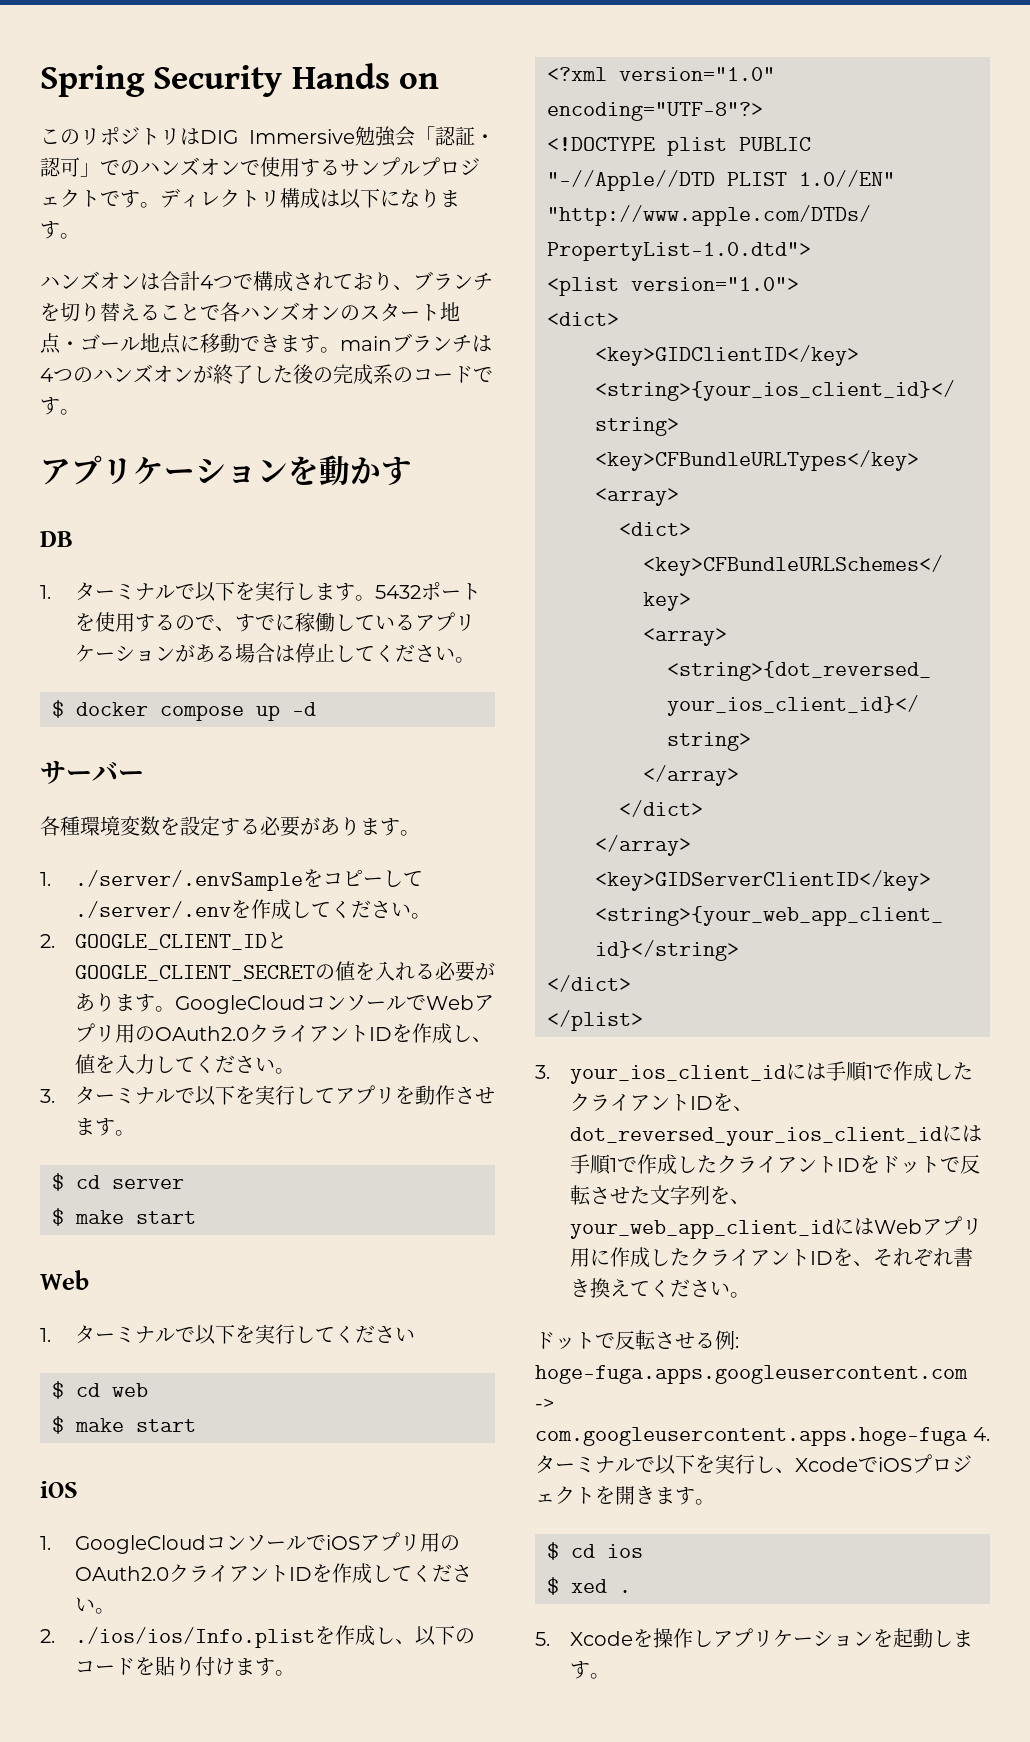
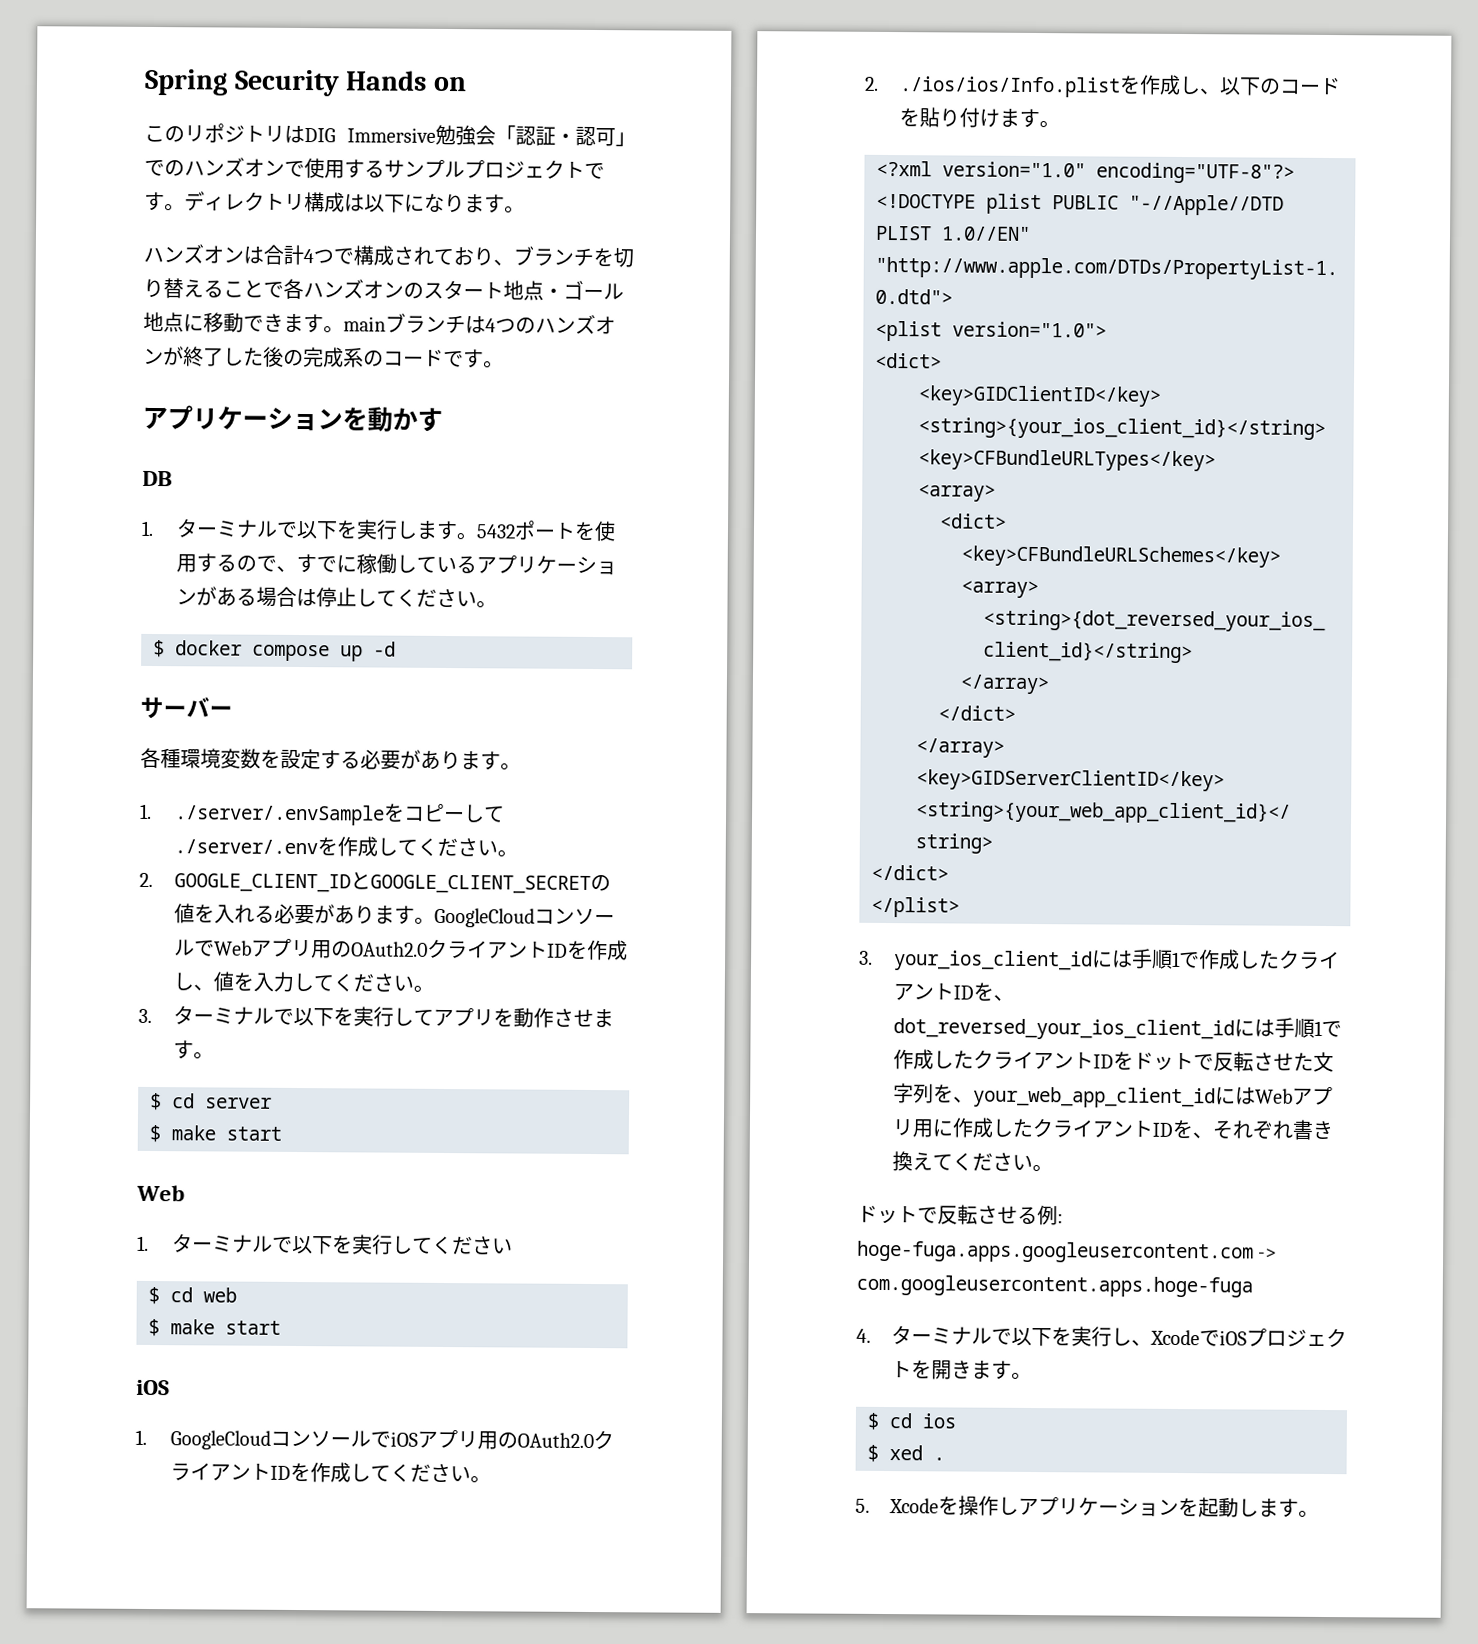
(968, 1436) none -> (1253, 1286) //

